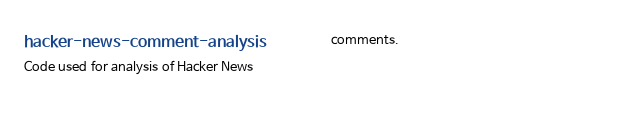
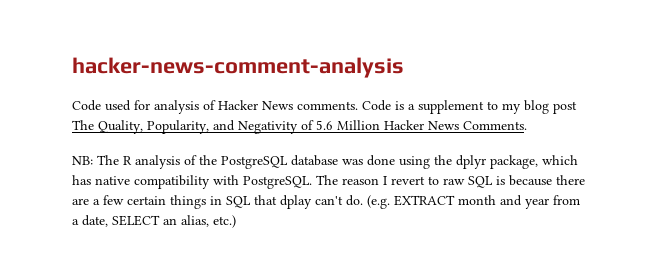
(399, 40) none -> [362,100,577,114] [72,120,527,134] [72,155,578,169] [72,175,585,189] [72,195,580,209] [72,215,236,228] Code is a supplement to my blog post The Quality, Popularity, and Negativity of 5.6 Million Hacker News Comments. // NB: The R analysis of the PostgreSQL database was done using the dplyr package, which has native compatibility with PostgreSQL. The reason I revert to raw SQL is because there are a few certain things in SQL that dplay can't do. (e.g. EXTRACT month and year from a date, SELECT an alias, etc.)

